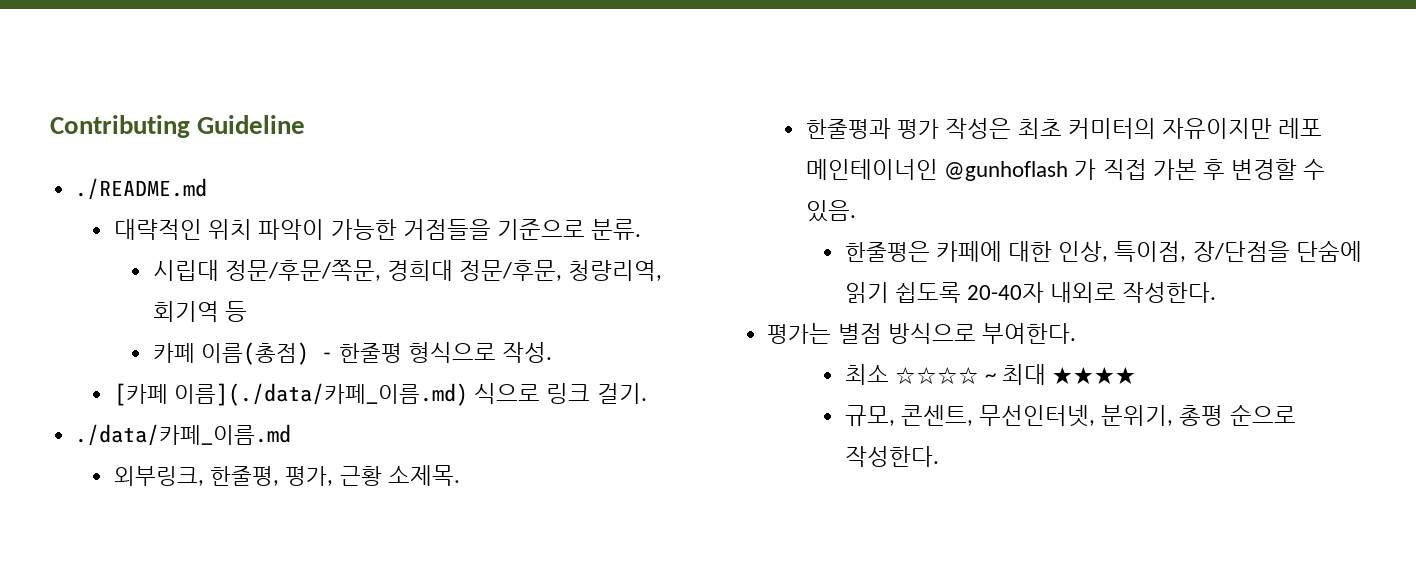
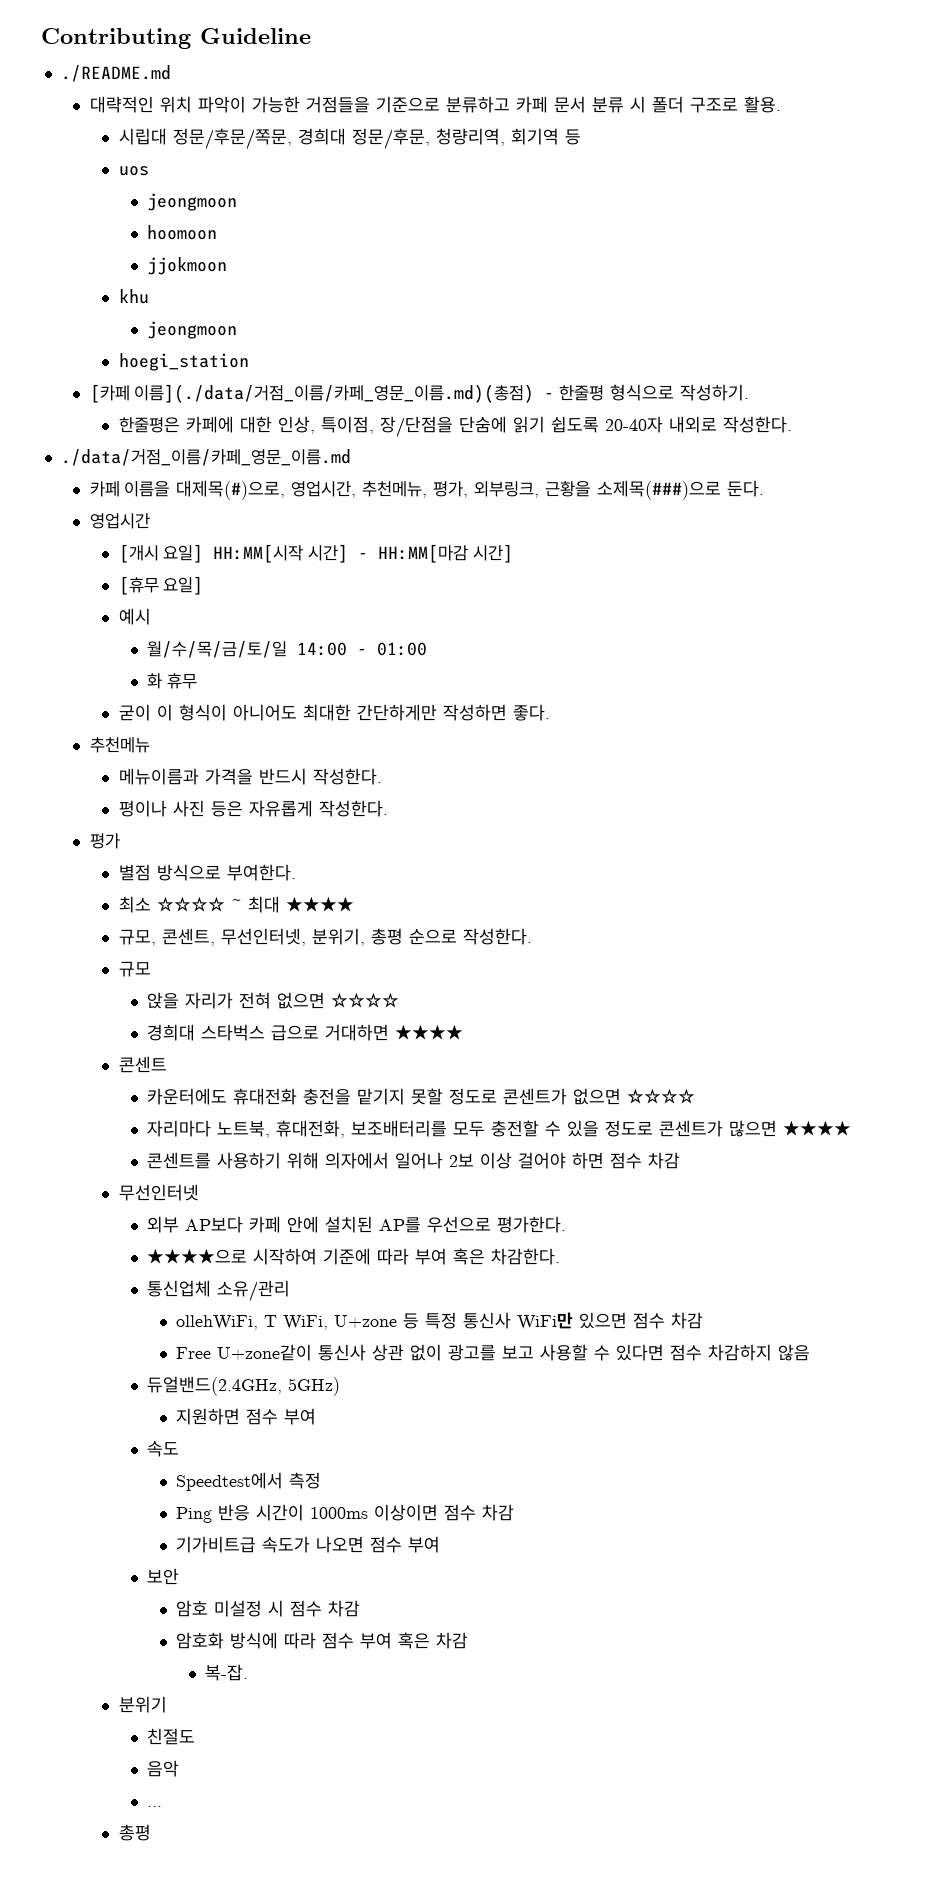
[591,219,642,240] 분류. -> [445,96,781,113] 분류하고 카페 문서 분류 시 폴더 구조로 활용.
[152,342,552,365] [113,383,647,406] [75,424,292,446] [113,465,460,486] [805,118,1323,139] [805,159,1326,181] [805,200,856,222] 카페 이름(총점) - 한줄평 형식으로 작성. // [카페 이름](./data/카페_이름.md) 식으로 링크 걸기. // ./data/카페_이름.md // 외부링크, 한줄평, 평가, 근황 소제목. // 한줄평과 평가 작성은 최초 커미터의 자유이지만 레포 메인테이너인 @gunhoflash 가 직접 가본 후 변경할 수 있음. -> [118,166,149,176] [147,193,238,211] [147,225,218,240] [147,257,228,275] [118,289,149,304] [147,321,238,339] [118,353,249,371] [89,384,750,403] uos // jeongmoon // hoomoon // jjokmoon // khu // jeongmoon // hoegi_station // [카페 이름](./data/거점_이름/카페_영문_이름.md)(총점) - 한줄평 형식으로 작성하기.
[767,323,832,344] 평가는 -> [60,449,351,466] [89,480,765,500] [89,513,150,529] [118,544,513,563] [118,576,204,595] [118,608,151,625] [147,641,428,658] [147,673,198,689] [118,704,550,721] [89,737,150,753] [118,768,382,785] [118,800,388,817] [89,833,120,849] ./data/거점_이름/카페_영문_이름.md // 카페 이름을 대제목(#)으로, 영업시간, 추천메뉴, 평가, 외부링크, 근황을 소제목(###)으로 둔다. // 영업시간 // [개시 요일] HH:MM[시작 시간] - HH:MM[마감 시간] // [휴무 요일] // 예시 // 월/수/목/금/토/일 14:00 - 01:00 // 화 휴무 // 굳이 이 형식이 아니어도 최대한 간단하게만 작성하면 좋다. // 추천메뉴 // 메뉴이름과 가격을 반드시 작성한다. // 평이나 사진 등은 자유롭게 작성한다. // 평가 //
(939, 456) none -> [118,961,151,977] [147,992,400,1009] [147,1024,464,1041] [118,1056,167,1073] [147,1088,696,1105] [147,1120,852,1138] [147,1152,681,1169] [118,1184,199,1201] [147,1216,567,1233] [147,1248,561,1265] [147,1280,291,1302] [176,1312,704,1330] [176,1344,811,1361] [147,1376,341,1396] [176,1408,317,1425] [147,1441,180,1457] [176,1472,322,1491] [176,1504,515,1523] [176,1536,441,1553] [147,1568,180,1585] [176,1600,361,1617] [176,1632,469,1649] [205,1664,249,1681] [118,1696,167,1713] [147,1728,196,1745] [147,1760,180,1777] [147,1806,163,1807] [118,1824,151,1841] // 규모 // 앉을 자리가 전혀 없으면 ☆☆☆☆ // 경희대 스타벅스 급으로 거대하면 ★★★★ // 콘센트 // 카운터에도 휴대전화 충전을 맡기지 못할 정도로 콘센트가 없으면 ☆☆☆☆ // 자리마다 노트북, 휴대전화, 보조배터리를 모두 충전할 수 있을 정도로 콘센트가 많으면 ★★★★ // 콘센트를 사용하기 위해 의자에서 일어나 2보 이상 걸어야 하면 점수 차감 // 무선인터넷 // 외부 AP보다 카페 안에 설치된 AP를 우선으로 평가한다. // ★★★★으로 시작하여 기준에 따라 부여 혹은 차감한다. // 통신업체 소유/관리 // ollehWiFi, T WiFi, U+zone 등 특정 통신사 WiFi만 있으면 점수 차감 // Free U+zone같이 통신사 상관 없이 광고를 보고 사용할 수 있다면 점수 차감하지 않음 // 듀얼밴드(2.4GHz, 5GHz) // 지원하면 점수 부여 // 속도 // Speedtest에서 측정 // Ping 반응 시간이 1000ms 이상이면 점수 차감 // 기가비트급 속도가 나오면 점수 부여 // 보안 // 암호 미설정 시 점수 차감 // 암호화 방식에 따라 점수 부여 혹은 차감 // 복-잡. // 분위기 // 친절도 // 음악 // ... // 총평

